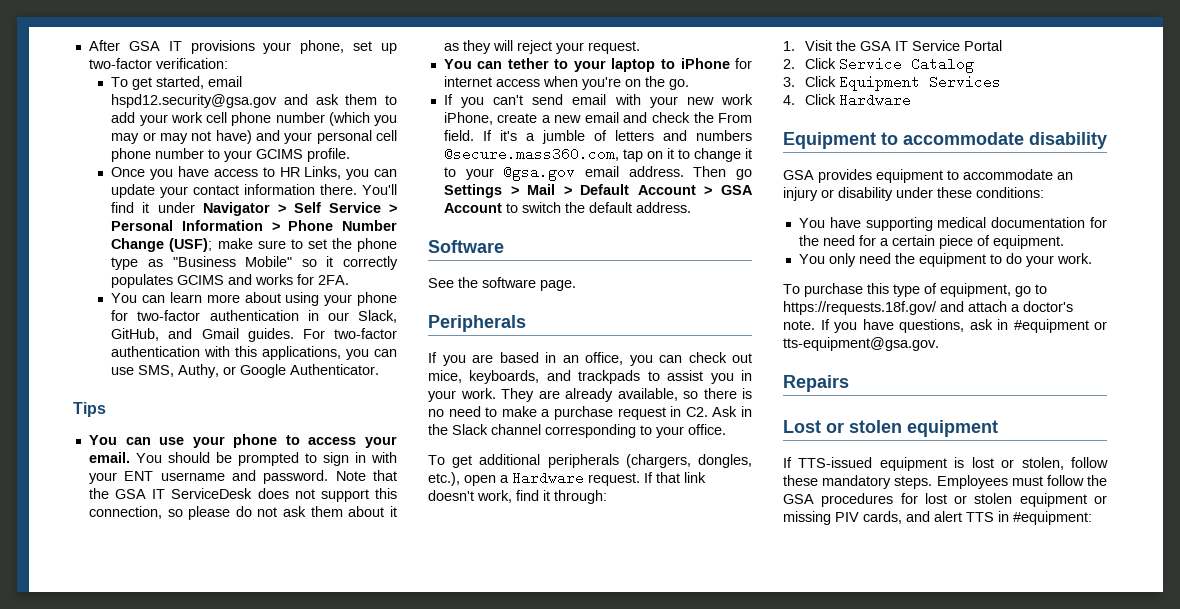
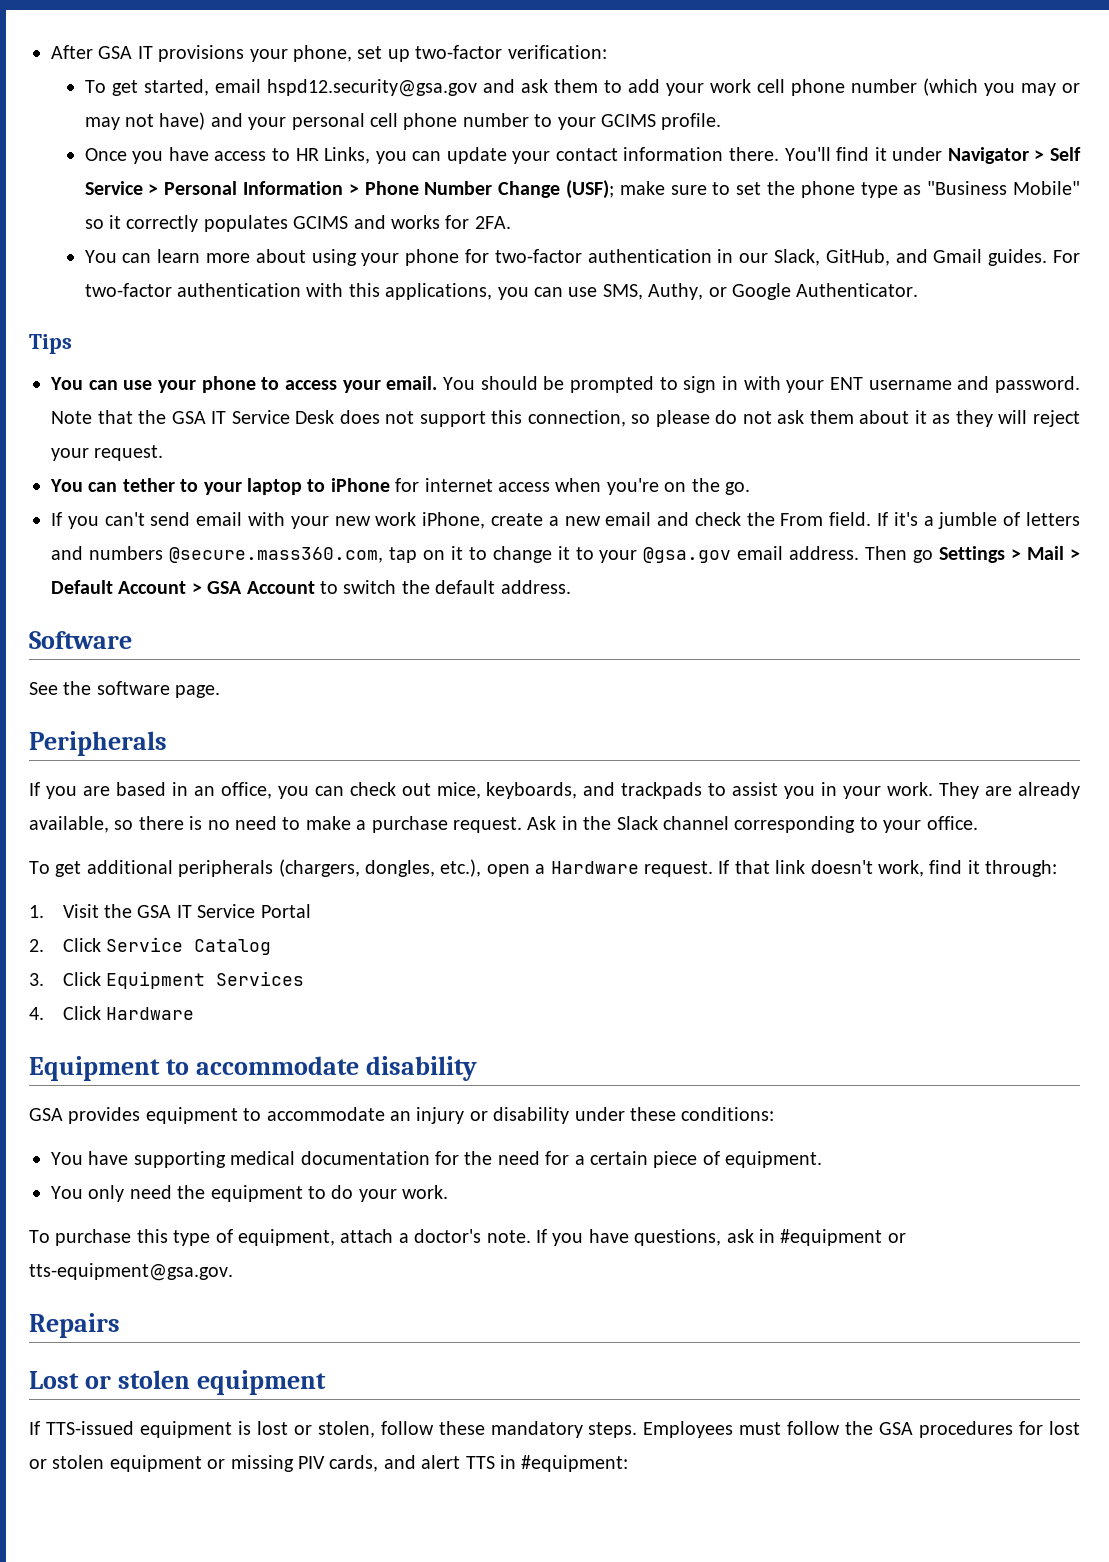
[171,488,253,499] ServiceDesk -> [231,410,335,424] Service Desk
[617,406,708,420] request in C2. -> [452,817,522,833] request.
[1015,284,1047,297] [783,301,964,315] go to https://requests.18f.gov/ and -> (335, 1237) none

